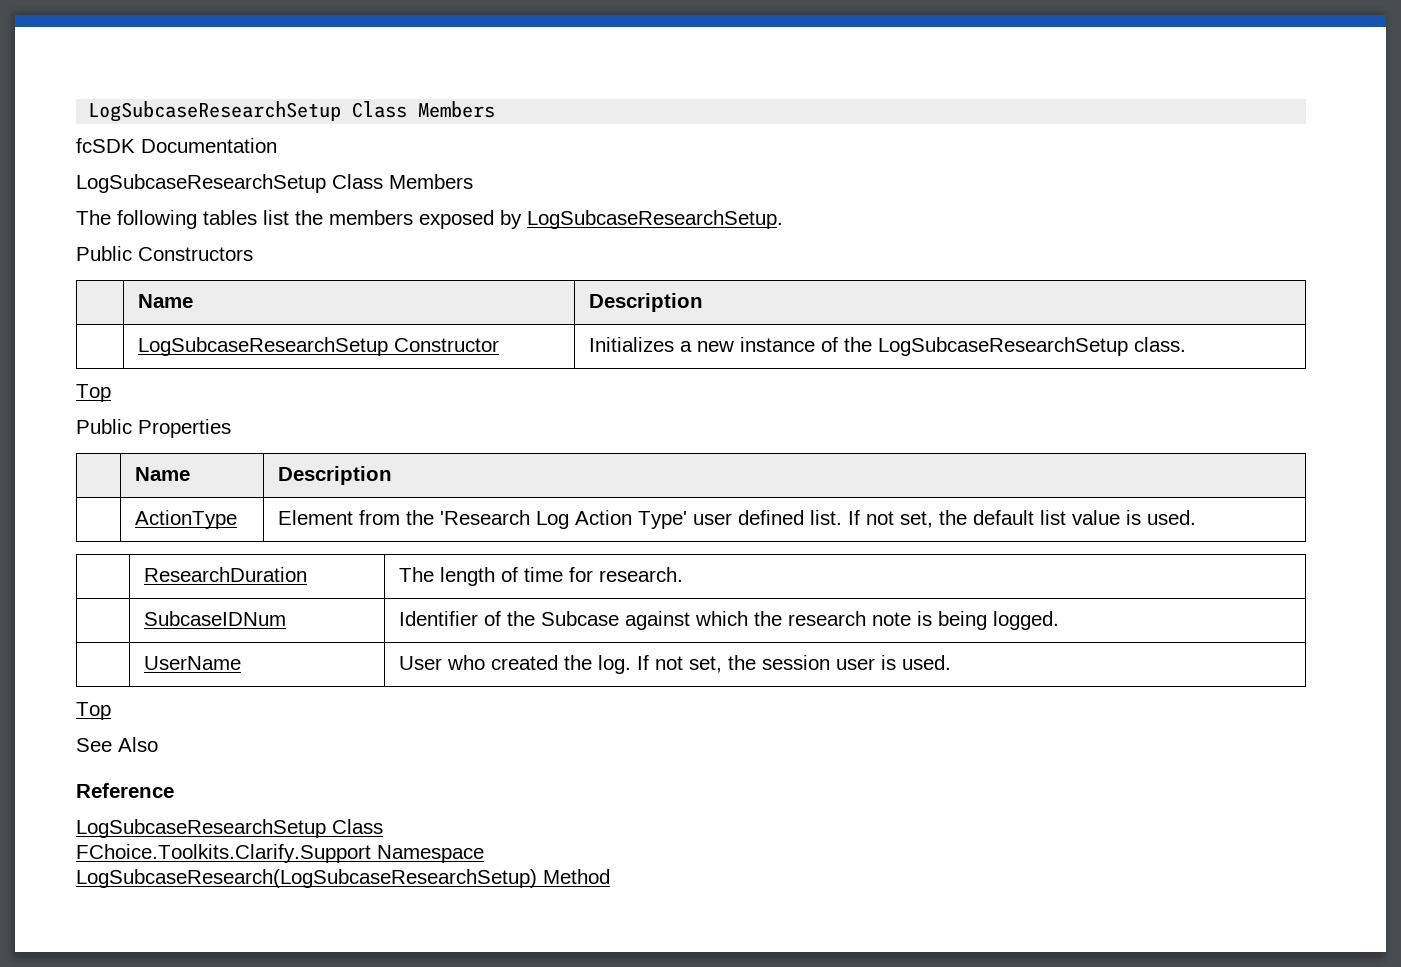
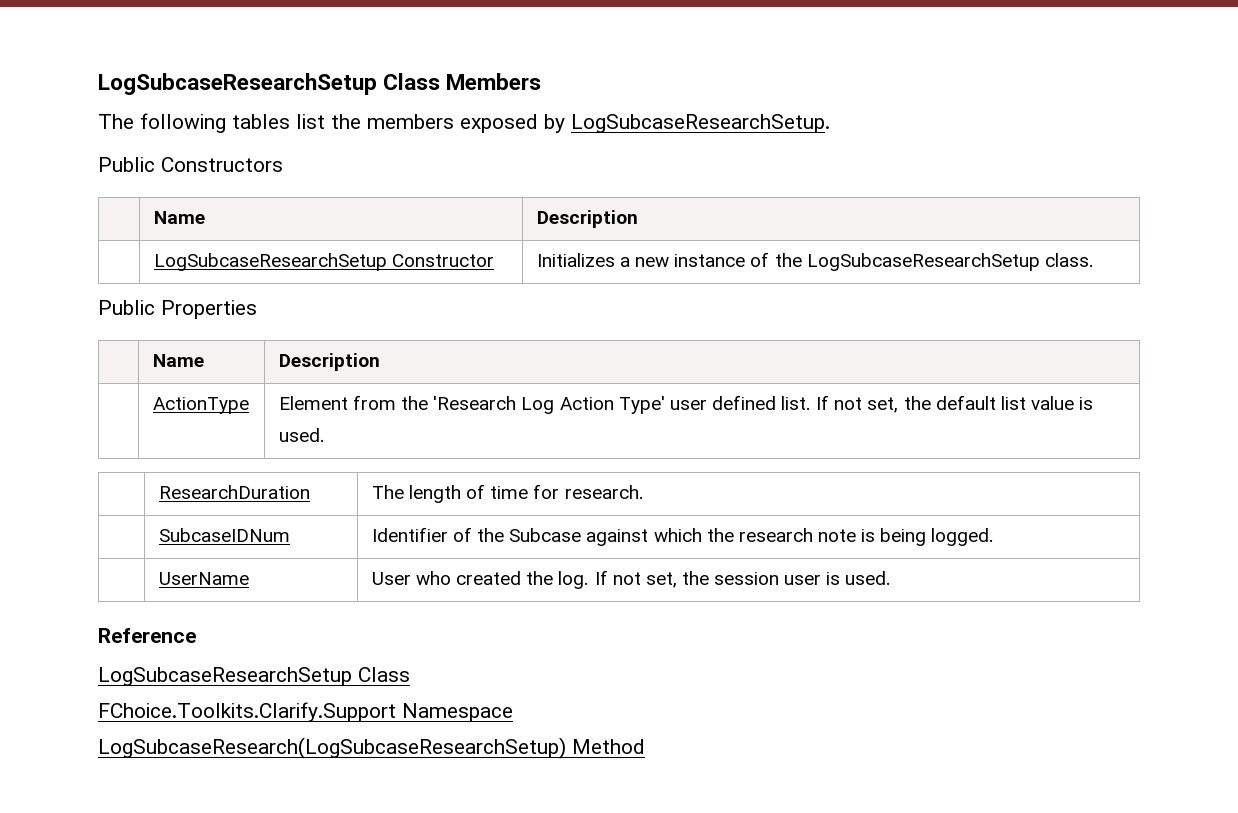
[88,101,496,122] [76,138,277,153] [76,174,473,193] LogSubcaseResearchSetup Class Members // fcSDK Documentation // LogSubcaseResearchSetup Class Members -> [98,73,542,95] LogSubcaseResearchSetup Class Members
[76,384,111,402] // Top -> (1094, 260) none
[76,702,111,720] [76,737,158,752] // Top // See Also -> (892, 578) none

